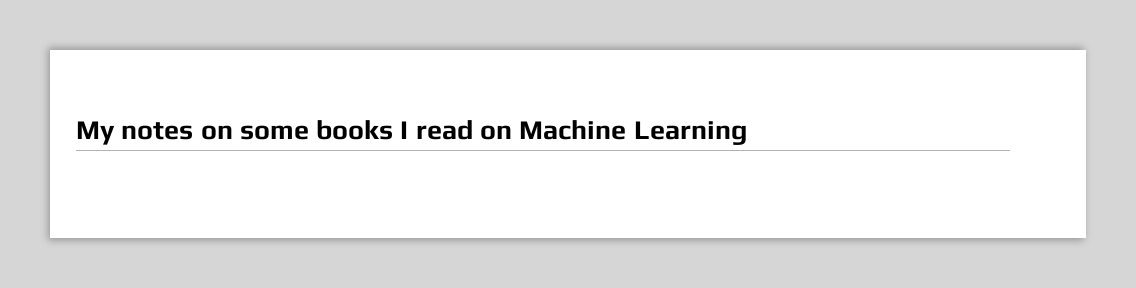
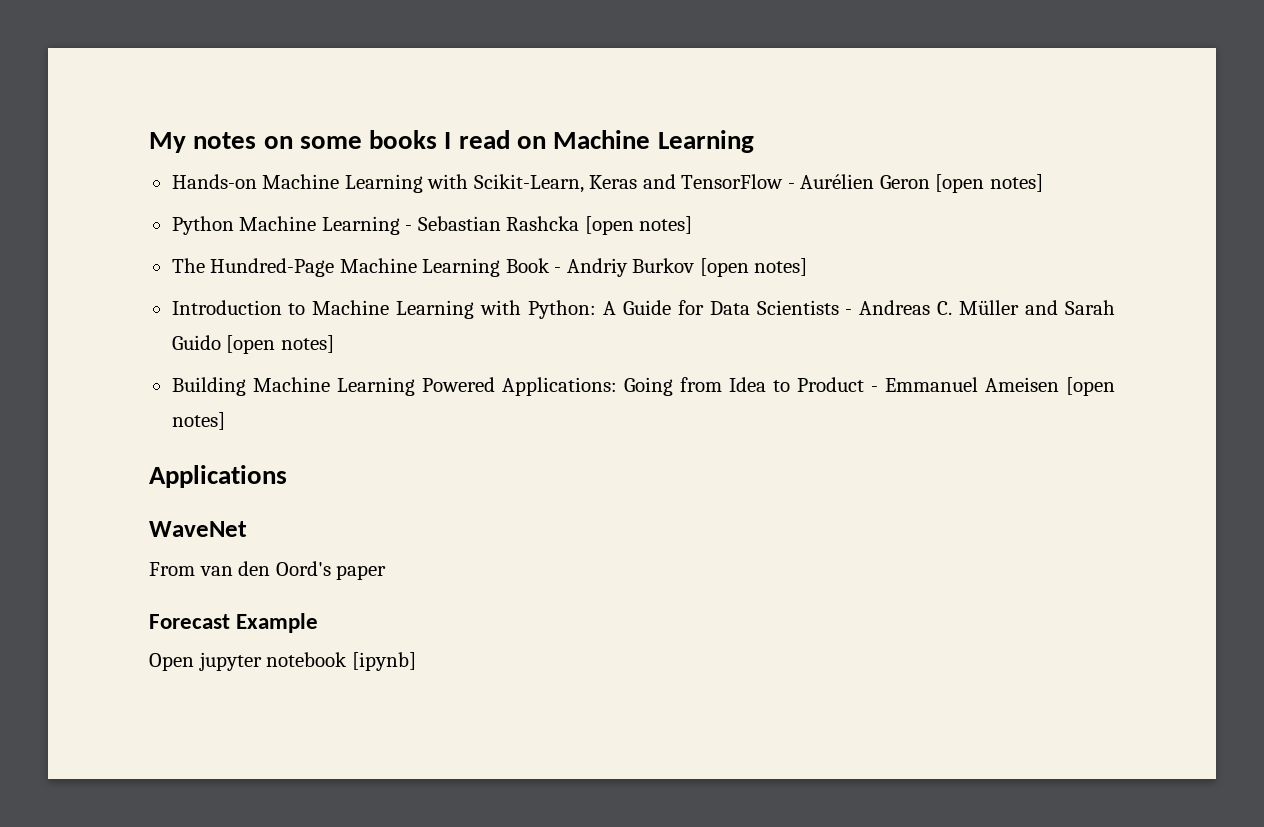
(747, 133) none -> [171,174,1043,193] [171,216,693,235] [171,258,808,277] [171,300,1116,319] [171,335,334,354] [171,377,1116,396] [171,412,225,430] [149,465,287,488] [149,521,247,537] [149,561,387,580] [149,613,319,633] [149,652,416,671] // Hands-on Machine Learning with Scikit-Learn, Keras and TensorFlow - Aurélien Geron [open notes] // Python Machine Learning - Sebastian Rashcka [open notes] // The Hundred-Page Machine Learning Book - Andriy Burkov [open notes] // Introduction to Machine Learning with Python: A Guide for Data Scientists - Andreas C. Müller and Sarah Guido [open notes] // Building Machine Learning Powered Applications: Going from Idea to Product - Emmanuel Ameisen [open notes] // Applications // WaveNet // From van den Oord's paper // Forecast Example // Open jupyter notebook [ipynb]

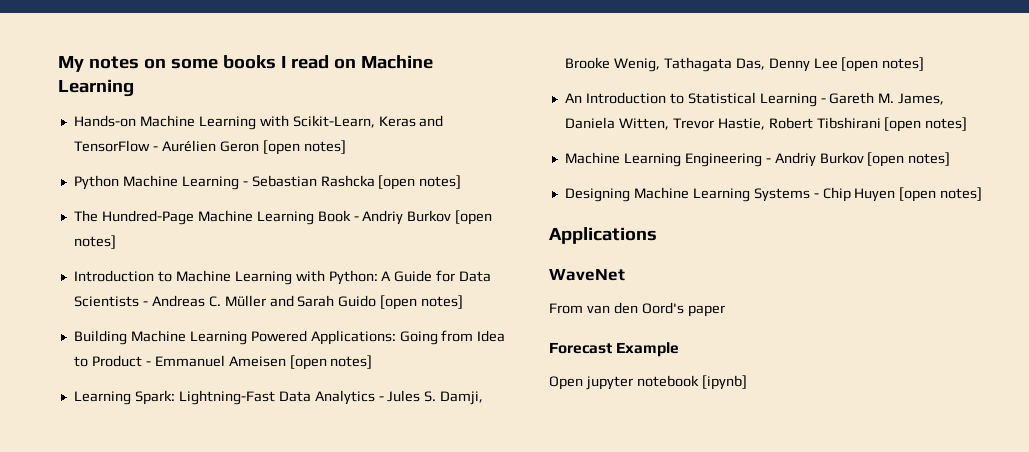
(225, 421) none -> [73,390,484,405] [564,57,925,72] [564,92,945,107] [564,117,968,132] [564,152,951,167] [564,187,983,202] // Learning Spark: Lightning-Fast Data Analytics - Jules S. Damji, Brooke Wenig, Tathagata Das, Denny Lee [open notes] // An Introduction to Statistical Learning - Gareth M. James, Daniela Witten, Trevor Hastie, Robert Tibshirani [open notes] // Machine Learning Engineering - Andriy Burkov [open notes] // Designing Machine Learning Systems - Chip Huyen [open notes]

